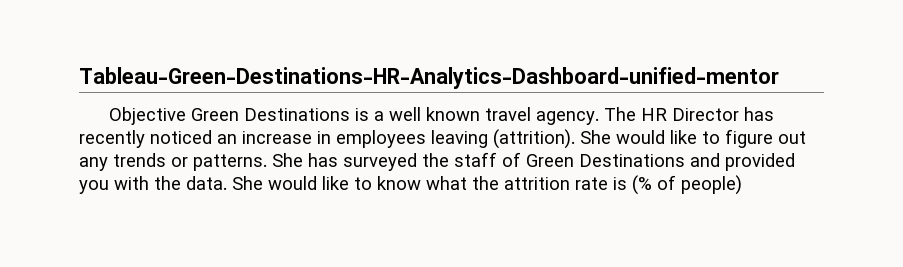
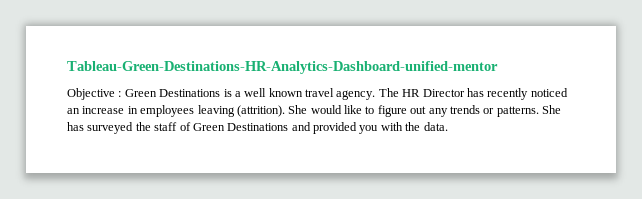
(186, 116) none -> [118,91,122,97] :
[232,175,742,195] She would like to know what the attrition rate is (% of people) -> (448, 126) none

